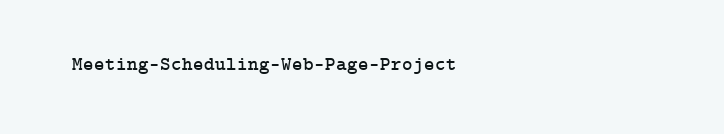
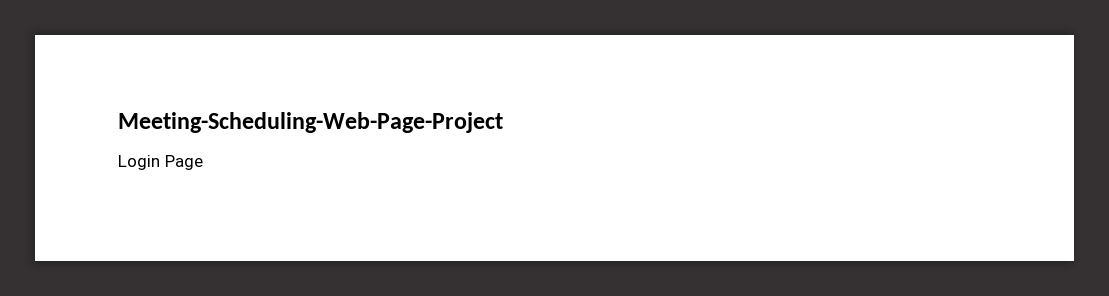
(457, 66) none -> [118,155,203,170] // Login Page

